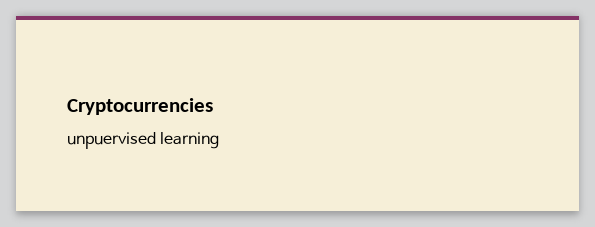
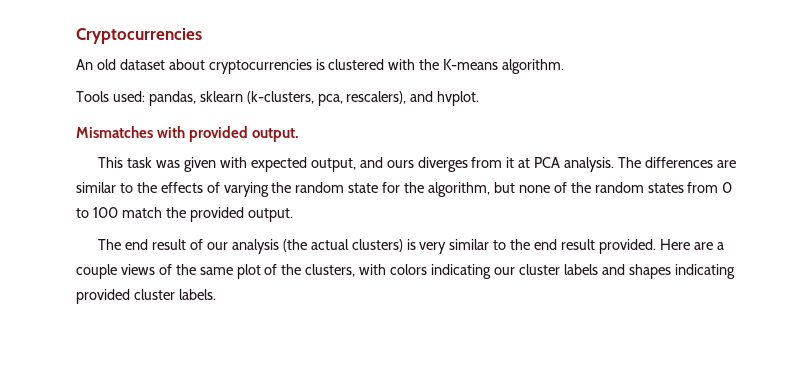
[67,132,220,149] unpuervised learning -> [76,59,565,74] [76,91,480,106] [76,126,299,142] [98,157,736,172] [76,182,733,197] [76,207,293,222] [98,239,724,254] [76,264,735,279] [76,289,216,304] An old dataset about cryptocurrencies is clustered with the K-means algorithm. // Tools used: pandas, sklearn (k-clusters, pca, rescalers), and hvplot. // Mismatches with provided output. // This task was given with expected output, and ours diverges from it at PCA analysis. The differences are similar to the effects of varying the random state for the algorithm, but none of the random states from 0 to 100 match the provided output. // The end result of our analysis (the actual clusters) is very similar to the end result provided. Here are a couple views of the same plot of the clusters, with colors indicating our cluster labels and shapes indicating provided cluster labels.

